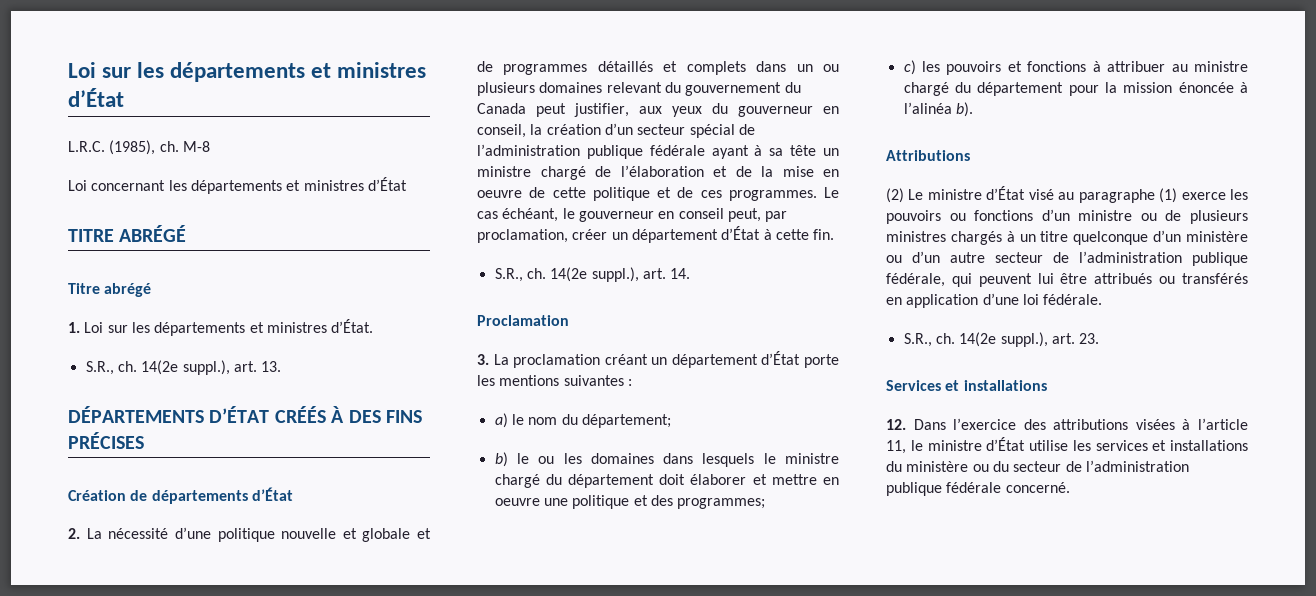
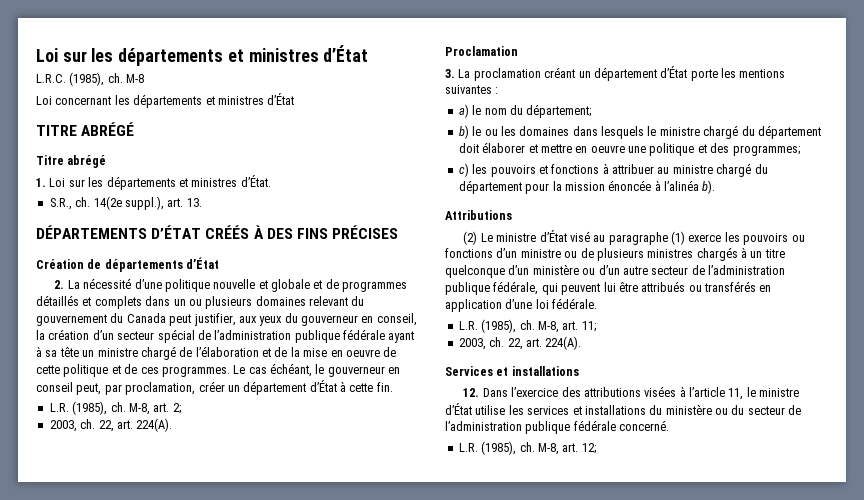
[494,267,691,282] S.R., ch. 14(2e suppl.), art. 14. -> [49,401,181,415] [49,418,173,432] L.R. (1985), ch. M-8, art. 2; // 2003, ch. 22, art. 224(A).
[903,332,1100,347] S.R., ch. 14(2e suppl.), art. 23. -> [458,319,596,333] [458,336,582,350] L.R. (1985), ch. M-8, art. 11; // 2003, ch. 22, art. 224(A).
(1070, 487) none -> [458,441,596,455] // L.R. (1985), ch. M-8, art. 12;

